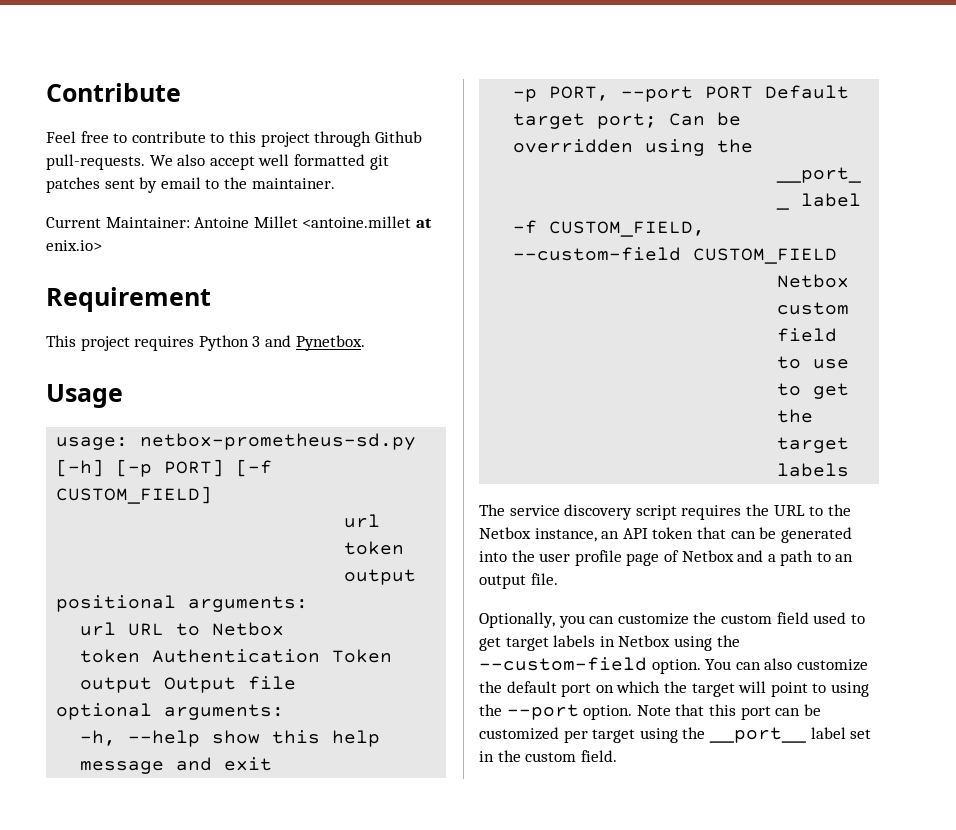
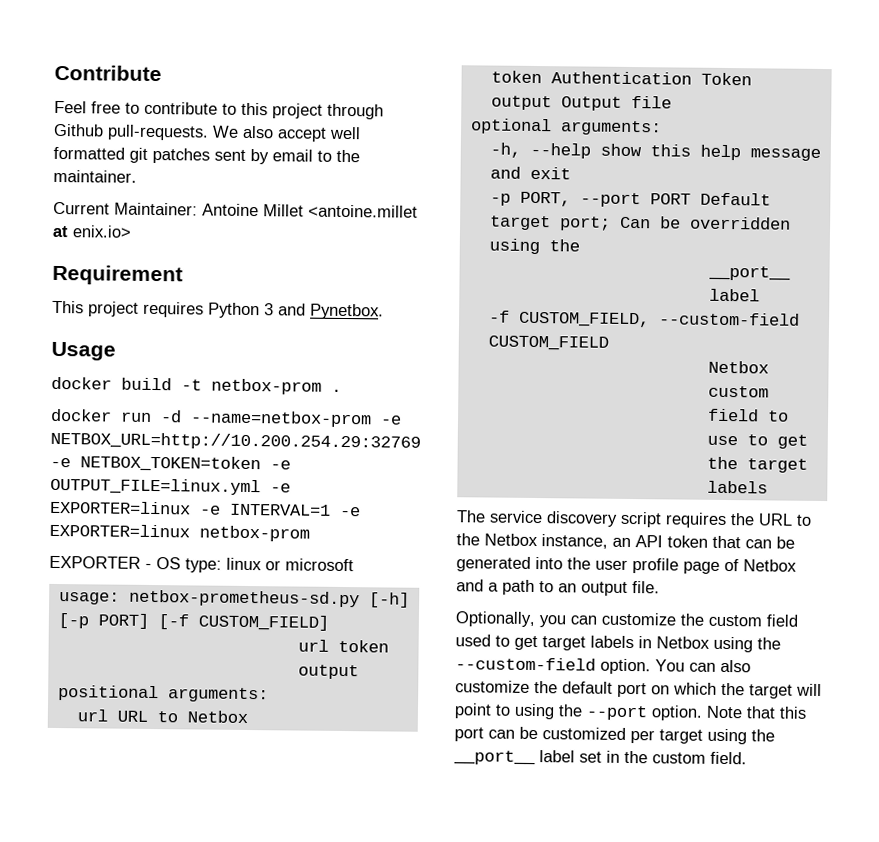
(123, 396) none -> [51,376,342,395] [50,408,402,428] [50,431,421,451] [50,455,291,473] [50,477,291,496] [50,500,361,517] [49,523,310,542] [49,555,354,573] // docker build -t netbox-prom . // docker run -d --name=netbox-prom -e NETBOX_URL=http://10.200.254.29:32769 -e NETBOX_TOKEN=token -e OUTPUT_FILE=linux.yml -e EXPORTER=linux -e INTERVAL=1 -e EXPORTER=linux netbox-prom // EXPORTER - OS type: linux or microsoft

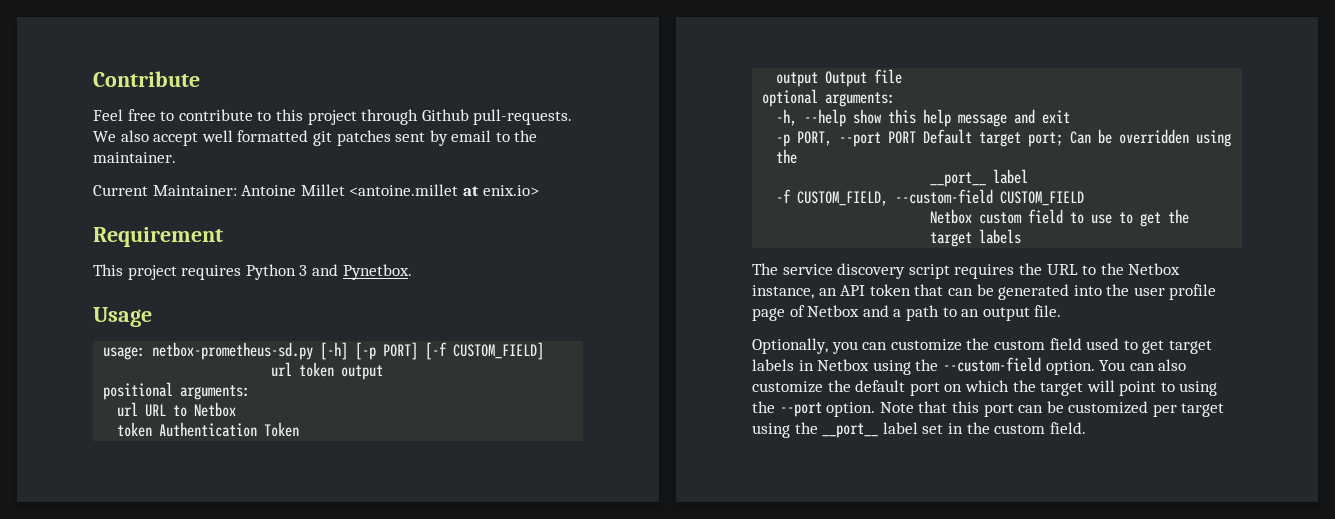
[51,376,342,395] [50,408,402,428] [50,431,421,451] [50,455,291,473] [50,477,291,496] [50,500,361,517] [49,523,310,542] [49,555,354,573] // docker build -t netbox-prom . // docker run -d --name=netbox-prom -e NETBOX_URL=http://10.200.254.29:32769 -e NETBOX_TOKEN=token -e OUTPUT_FILE=linux.yml -e EXPORTER=linux -e INTERVAL=1 -e EXPORTER=linux netbox-prom // EXPORTER - OS type: linux or microsoft -> (152, 317) none

